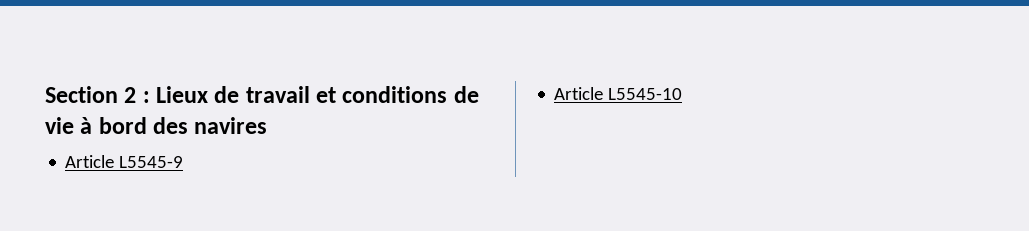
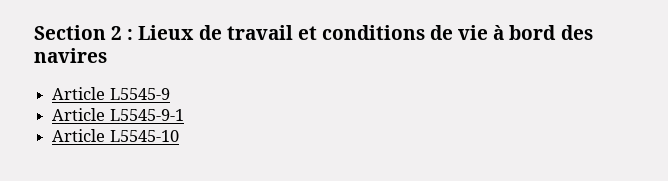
(184, 162) none -> [52,108,184,121] // Article L5545-9-1

